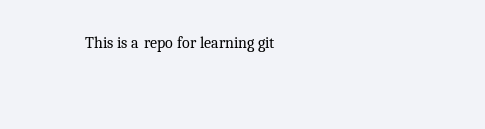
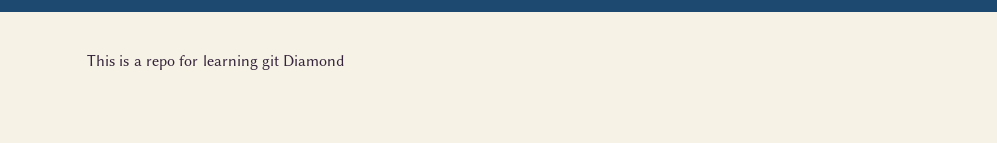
(276, 44) none -> [283,55,345,67] Diamond

